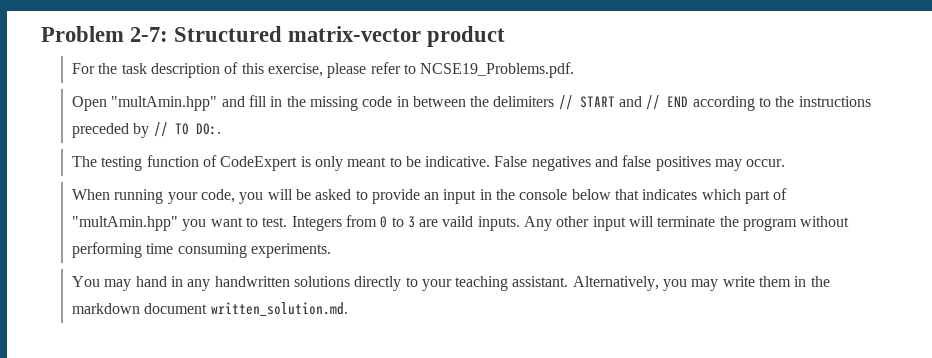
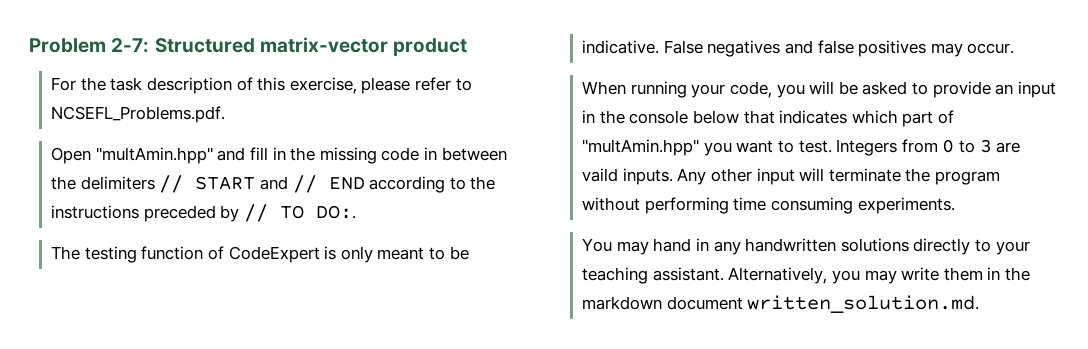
[420,62,575,78] NCSE19_Problems.pdf. -> [51,106,226,123] NCSEFL_Problems.pdf.

